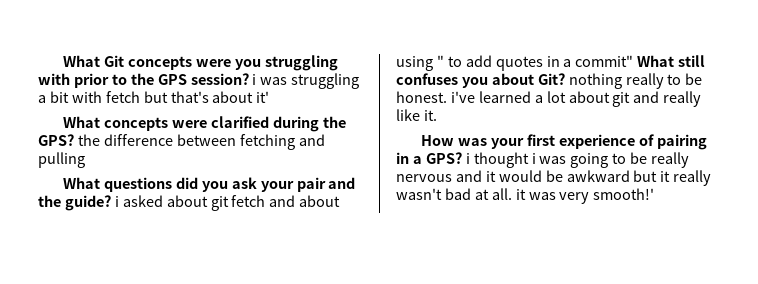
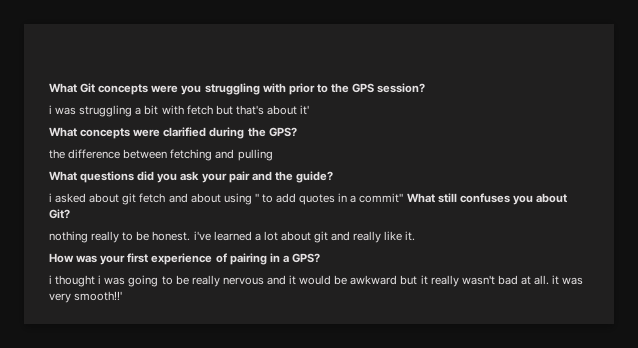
(249, 79) none -> (426, 88) //
(74, 140) none -> (297, 132) //
(111, 203) none -> (333, 177) //
(565, 79) none -> (70, 214) //
(462, 158) none -> (320, 258) //
[593,188,655,200] smooth!' -> [74,291,123,301] smooth!!'

